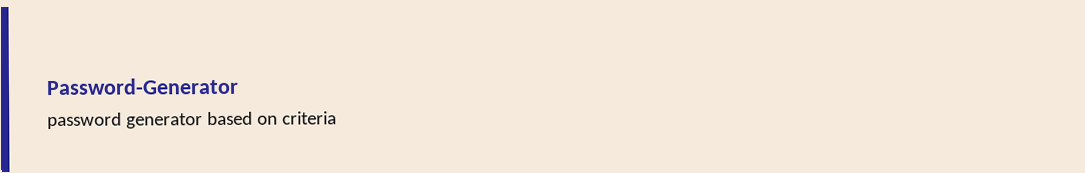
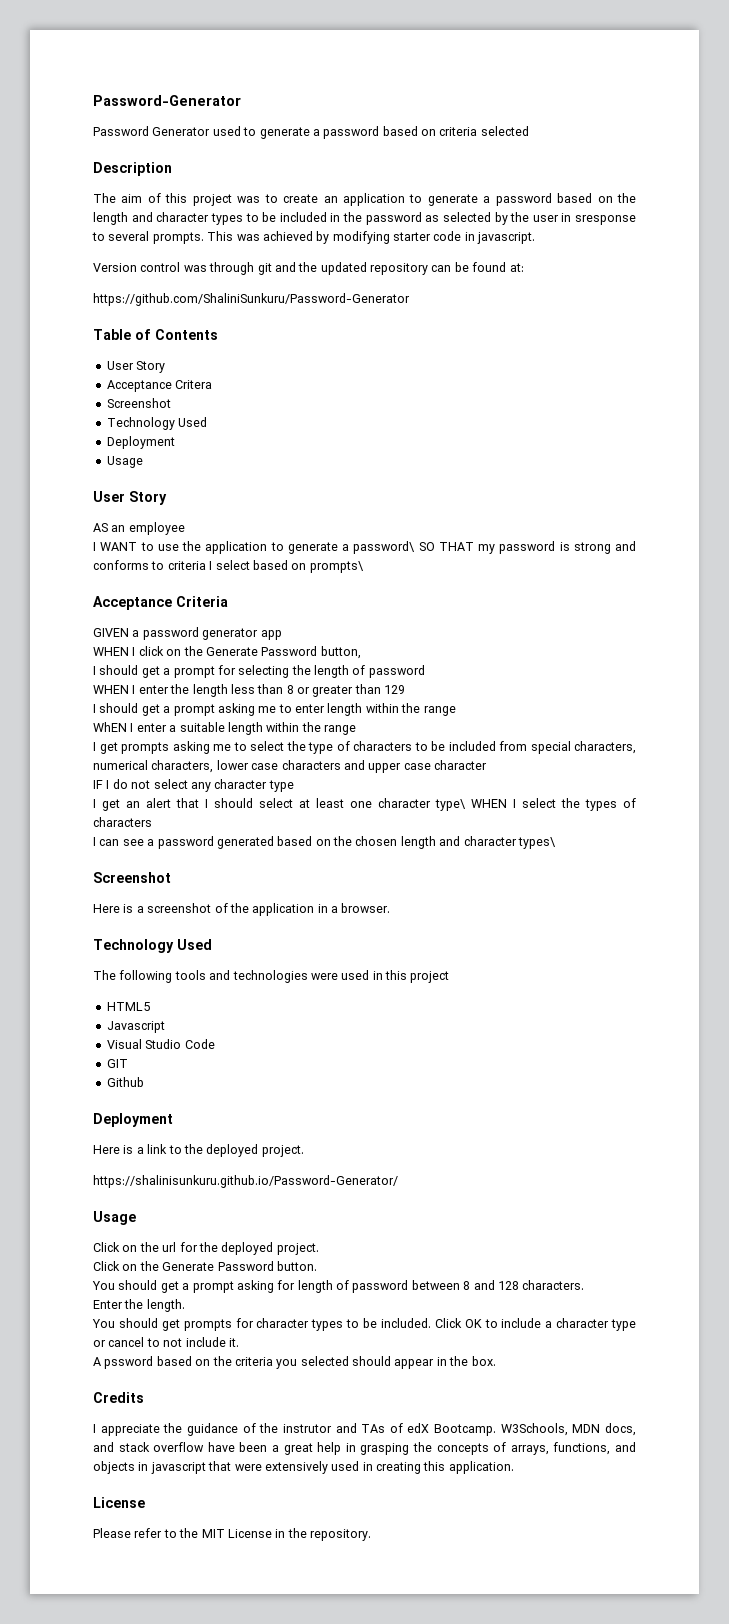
[47,111,337,130] password generator based on criteria -> [93,126,529,139] [93,162,172,176] [93,193,636,206] [93,212,636,225] [92,231,536,244] [93,262,524,275] [93,293,410,306] [93,329,218,340] [106,361,166,373] [106,380,213,392] [106,398,171,408] [106,417,208,430] [106,436,175,449] [106,456,143,468] [93,491,167,505] [93,522,185,535] [93,541,636,554] [93,560,364,573] [93,596,228,610] [93,627,282,640] [93,646,361,659] [93,665,425,678] [93,684,406,697] [93,703,456,716] [93,722,356,735] [93,741,636,754] [93,760,487,773] [93,779,294,792] [93,798,636,811] [93,817,152,827] [93,836,556,849] [93,872,171,883] [93,903,391,916] [93,939,212,953] [93,970,450,983] [106,1002,150,1011] [106,1021,165,1033] [106,1039,215,1049] [106,1059,128,1068] [106,1077,144,1087] [93,1113,173,1127] [93,1144,304,1157] [93,1175,398,1188] [93,1211,136,1225] [93,1242,319,1255] [93,1261,317,1271] [92,1280,585,1293] [93,1299,185,1312] [92,1318,636,1331] [93,1337,239,1347] [93,1356,496,1369] [93,1392,144,1403] [93,1423,637,1436] [93,1442,637,1455] [93,1461,514,1474] [93,1497,145,1508] [93,1528,371,1541] Password Generator used to generate a password based on criteria selected // Description // The aim of this project was to create an application to generate a password based on the length and character types to be included in the password as selected by the user in sresponse to several prompts. This was achieved by modifying starter code in javascript. // Version control was through git and the updated repository can be found at: // https://github.com/ShaliniSunkuru/Password-Generator // Table of Contents // User Story // Acceptance Critera // Screenshot // Technology Used // Deployment // Usage // User Story // AS an employee // I WANT to use the application to generate a password\ SO THAT my password is strong and conforms to criteria I select based on prompts\ // Acceptance Criteria // GIVEN a password generator app // WHEN I click on the Generate Password button, // I should get a prompt for selecting the length of password // WHEN I enter the length less than 8 or greater than 129 // I should get a prompt asking me to enter length within the range // WhEN I enter a suitable length within the range // I get prompts asking me to select the type of characters to be included from special characters, numerical characters, lower case characters and upper case character // IF I do not select any character type // I get an alert that I should select at least one character type\ WHEN I select the types of characters // I can see a password generated based on the chosen length and character types\ // Screenshot // Here is a screenshot of the application in a browser. // Technology Used // The following tools and technologies were used in this project // HTML5 // Javascript // Visual Studio Code // GIT // Github // Deployment // Here is a link to the deployed project. // https://shalinisunkuru.github.io/Password-Generator/ // Usage // Click on the url for the deployed project. // Click on the Generate Password button. // You should get a prompt asking for length of password between 8 and 128 characters. // Enter the length. // You should get prompts for character types to be included. Click OK to include a character type or cancel to not include it. // A pssword based on the criteria you selected should appear in the box. // Credits // I appreciate the guidance of the instrutor and TAs of edX Bootcamp. W3Schools, MDN docs, and stack overflow have been a great help in grasping the concepts of arrays, functions, and objects in javascript that were extensively used in creating this application. // License // Please refer to the MIT License in the repository.

